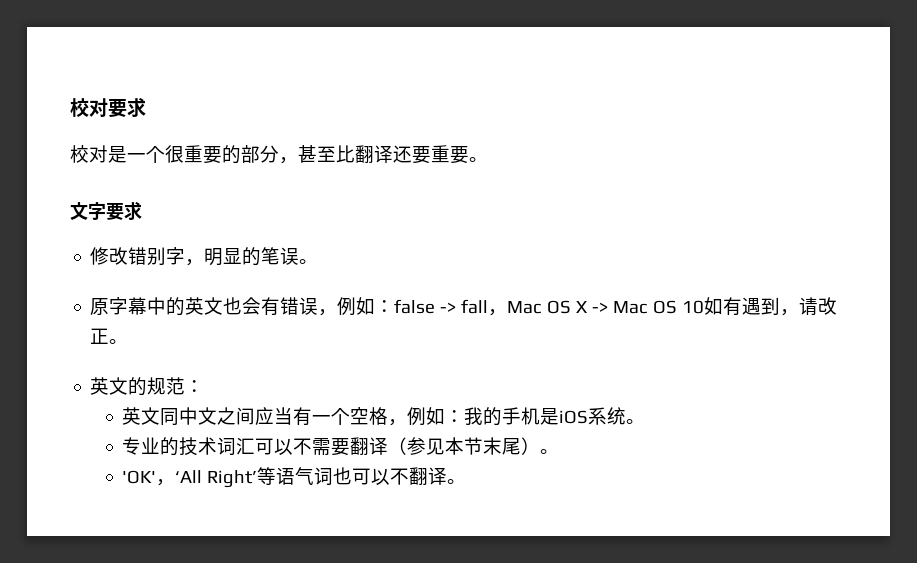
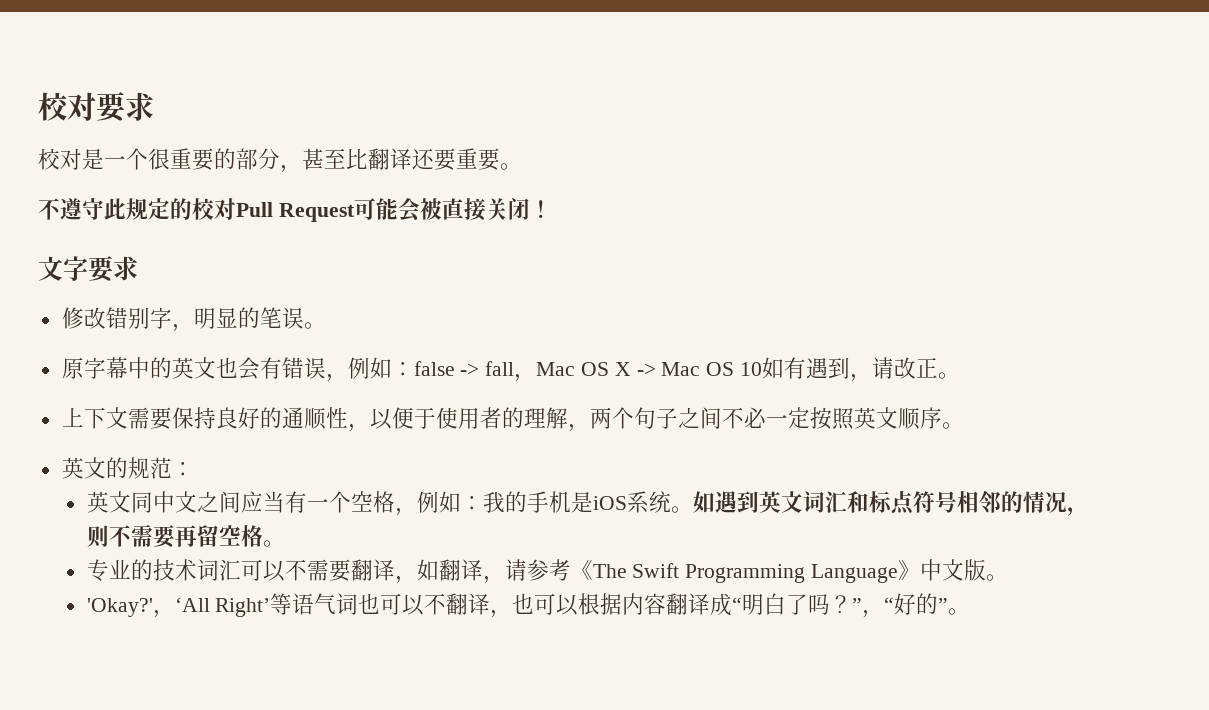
(488, 159) none -> [38,198,552,222] // 不遵守此规定的校对Pull Request可能会被直接关闭！
(129, 341) none -> [61,407,964,432] // 上下文需要保持良好的通顺性，以便于使用者的理解，两个句子之间不必一定按照英文顺序。
(646, 421) none -> [692,490,1089,516] [86,524,285,548] 如遇到英文词汇和标点符号相邻的情况，则不需要再留空格。
[388,437,560,455] [122,470,157,484] （参见本节末尾）。 // 'OK' -> [394,559,1008,584] [86,598,153,617] ，如翻译，请参考《The Swift Programming Language》中文版。 // 'Okay?'
(448, 476) none -> [490,593,949,618] ，也可以根据内容翻译成“明白了吗？”，“好的”

